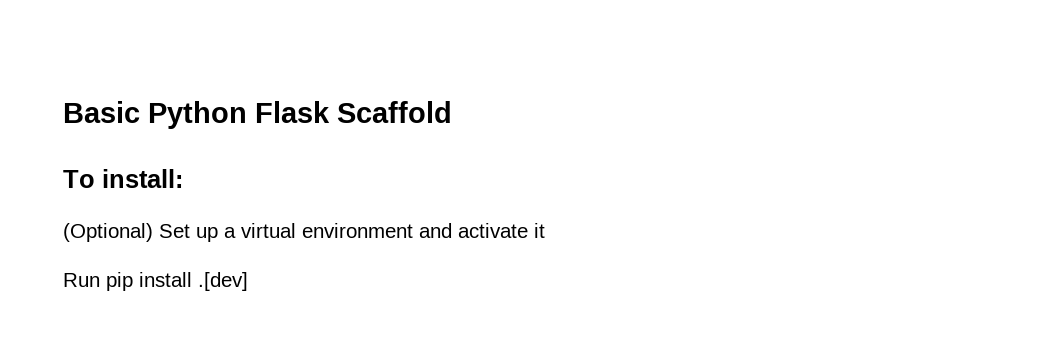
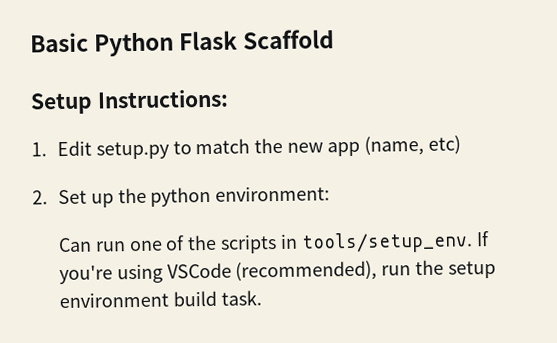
[63,169,183,188] [63,223,545,242] [63,272,248,291] To install: // (Optional) Set up a virtual environment and activate it // Run pip install .[dev] -> [30,88,229,115] [31,135,461,160] [32,185,331,208] [57,231,490,254] [58,259,497,285] [58,290,262,309] Setup Instructions: // 1. Edit setup.py to match the new app (name, etc) // 2. Set up the python environment: // Can run one of the scripts in tools/setup_env. If you're using VSCode (recommended), run the setup environment build task.

